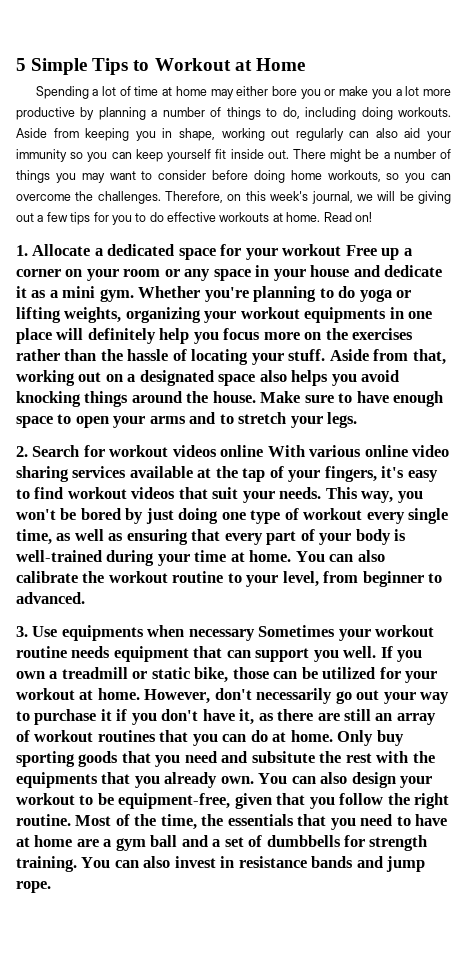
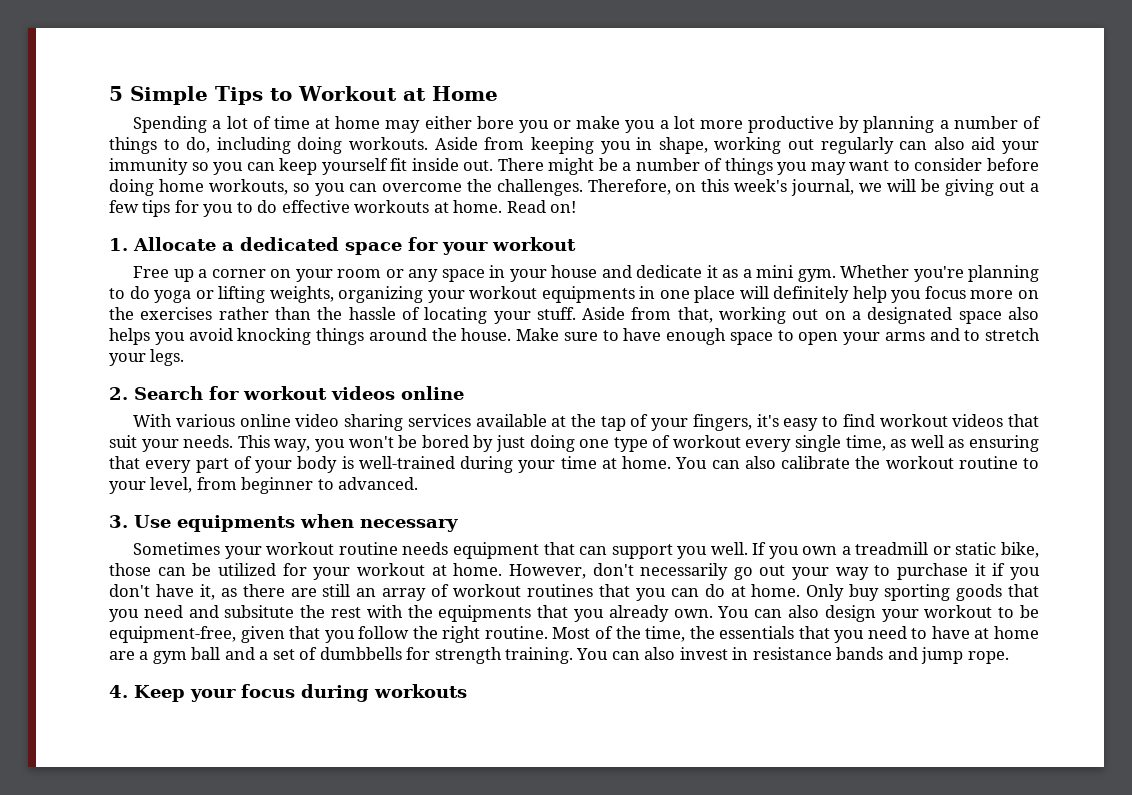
(342, 250) none -> (576, 244) //
(264, 451) none -> (464, 393) //
(255, 635) none -> (458, 525) //
(51, 887) none -> [109,684,467,702] // 4. Keep your focus during workouts

